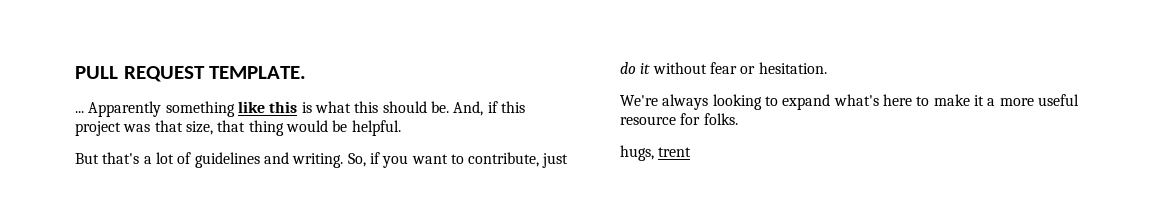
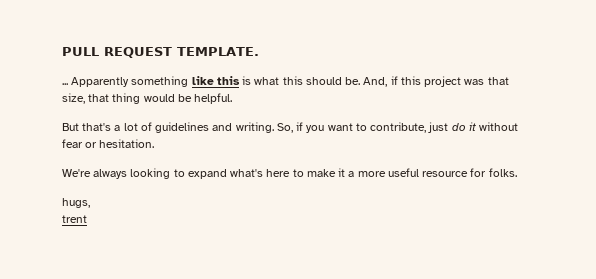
(654, 153) none -> (90, 203) //

